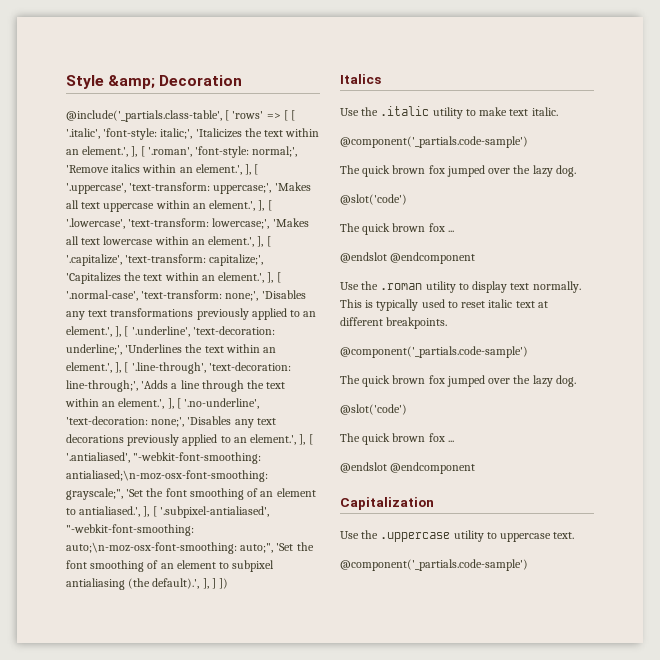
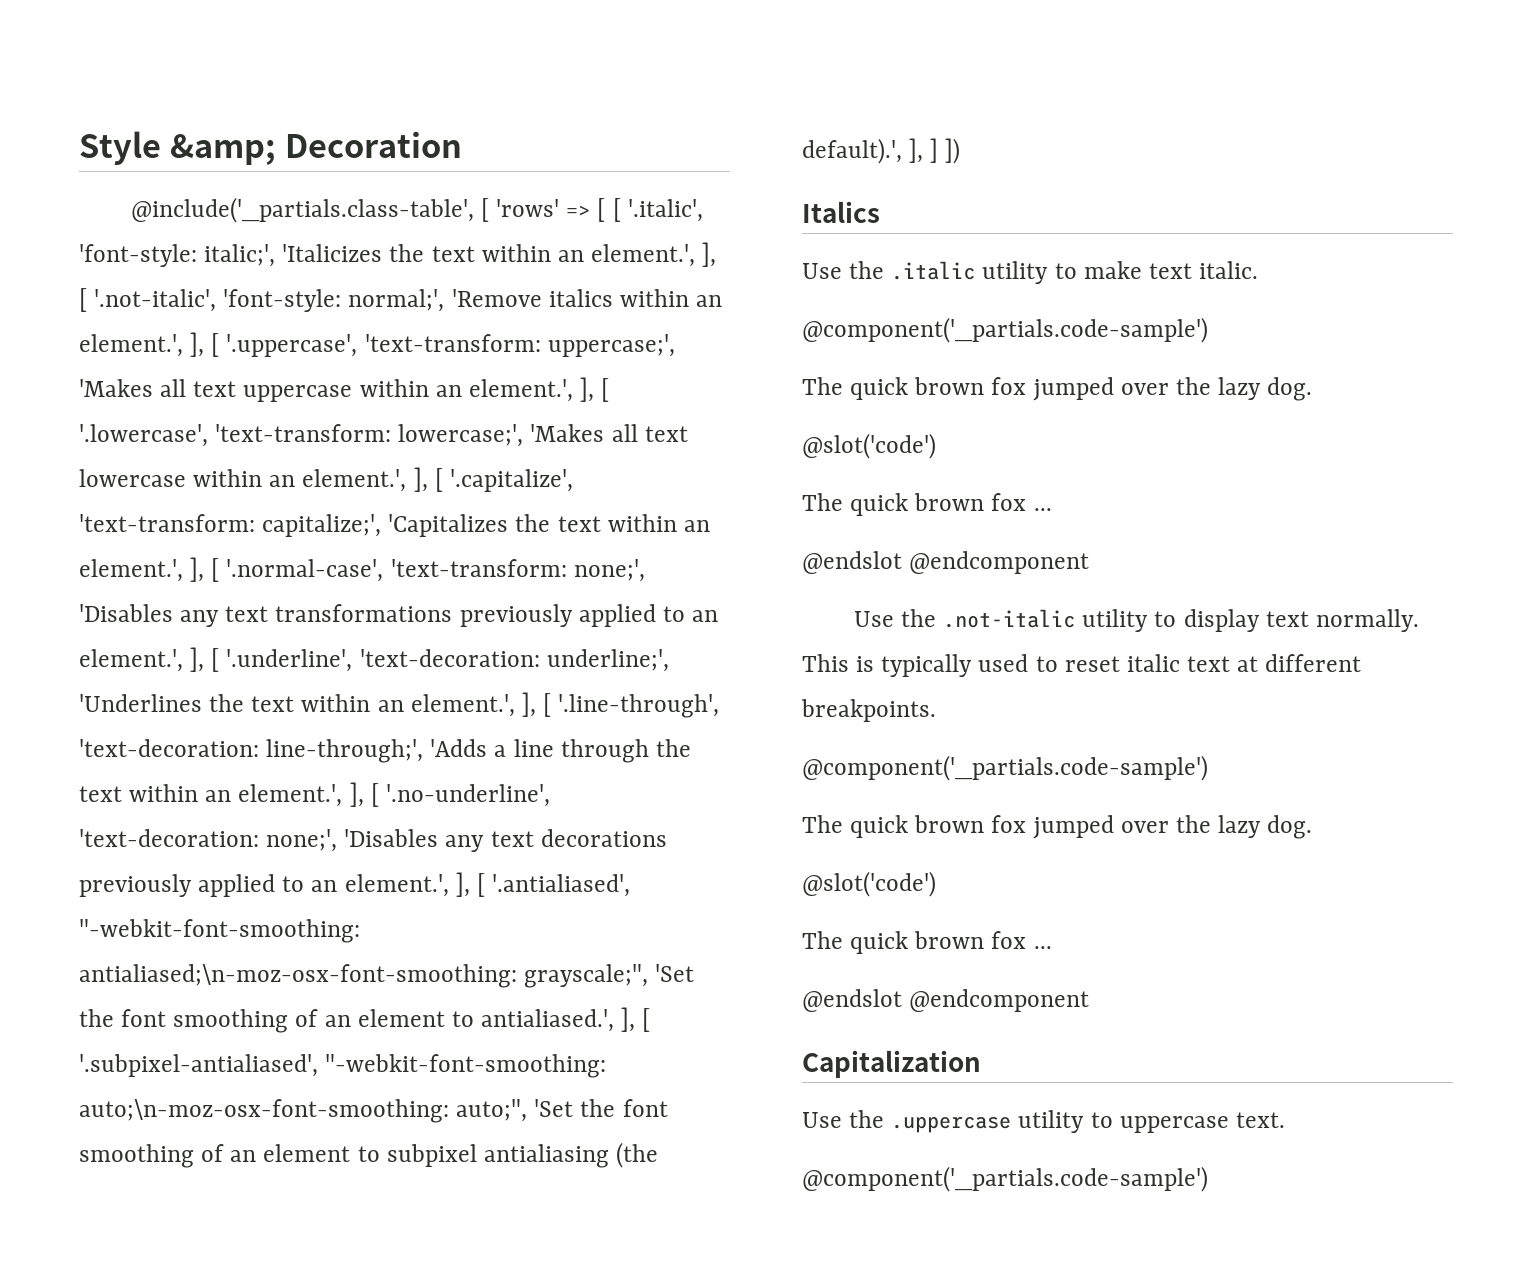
[147,147,192,157] '.roman', -> [94,289,217,312] '.not-italic',
[380,283,423,290] .roman -> [943,609,1076,628] .not-italic

